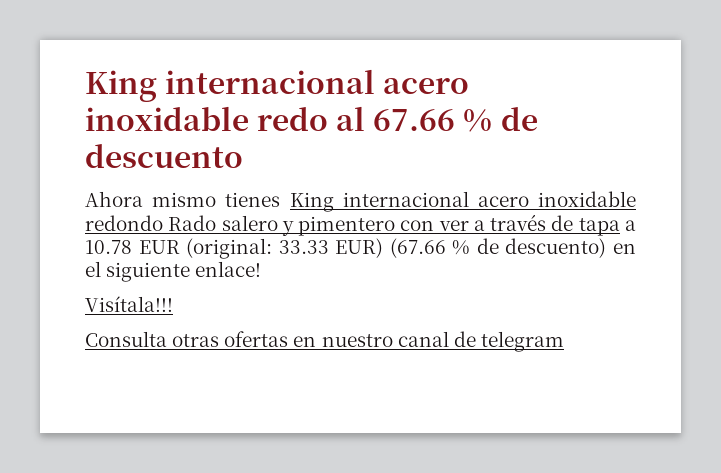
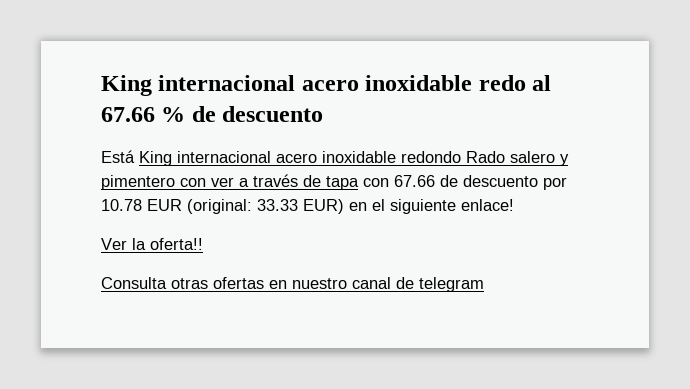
[85,191,281,207] Ahora mismo tienes -> [101,150,135,163] Está
[624,220,636,231] a -> [363,175,567,190] con 67.66 de descuento por
[389,238,607,258] (67.66 % de descuento) -> (344, 206) none
[85,296,173,312] Visítala!!! -> [101,238,203,250] Ver la oferta!!

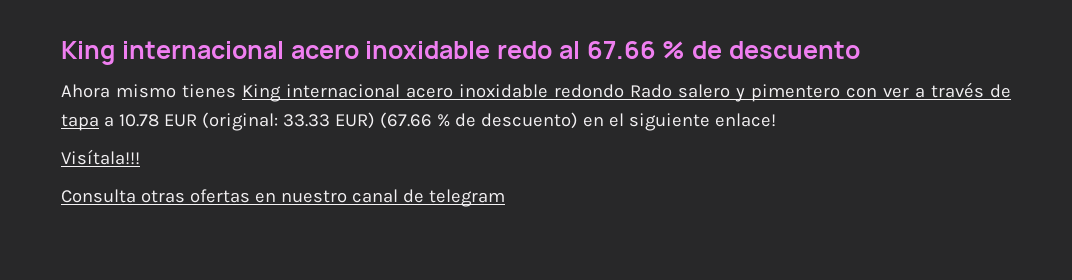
[101,150,135,163] Está -> [61,84,236,98] Ahora mismo tienes
[363,175,567,190] con 67.66 de descuento por -> [103,116,114,127] a
(344, 206) none -> [379,112,578,129] (67.66 % de descuento)
[101,238,203,250] Ver la oferta!! -> [61,149,140,165] Visítala!!!

